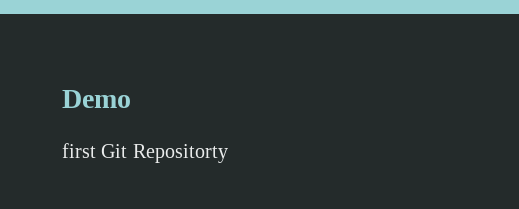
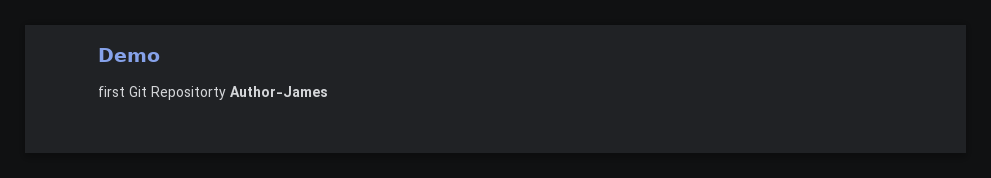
(228, 153) none -> [230,86,328,97] Author-James

